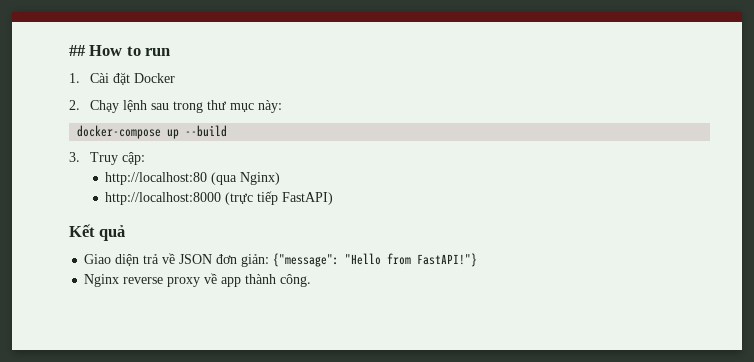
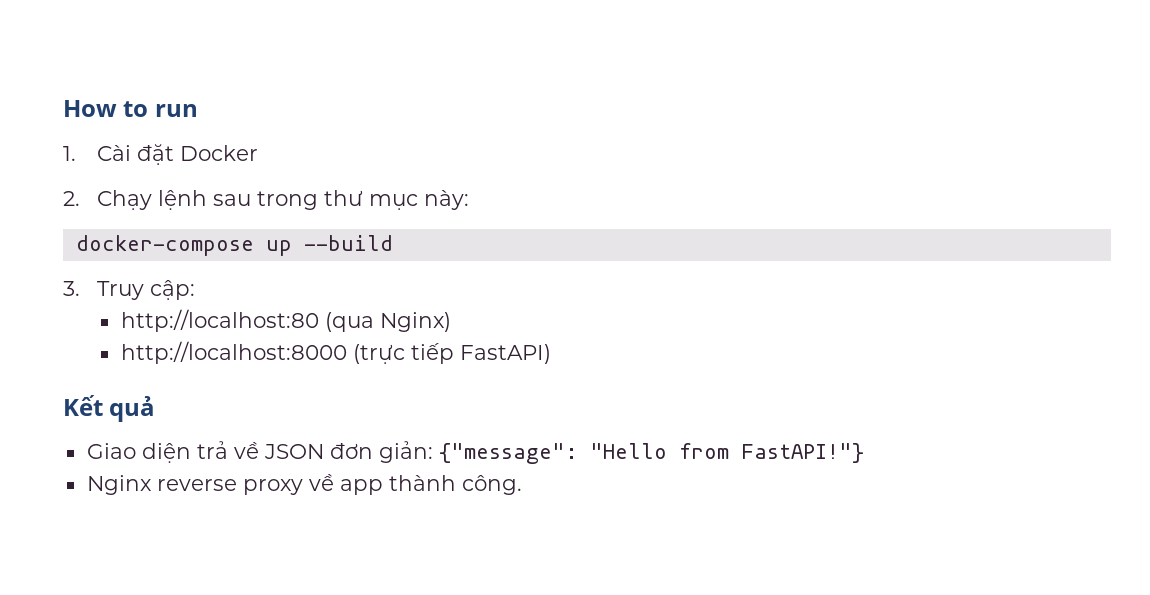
[69,45,86,56] ## -> (63, 108) none

